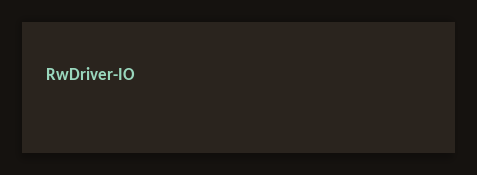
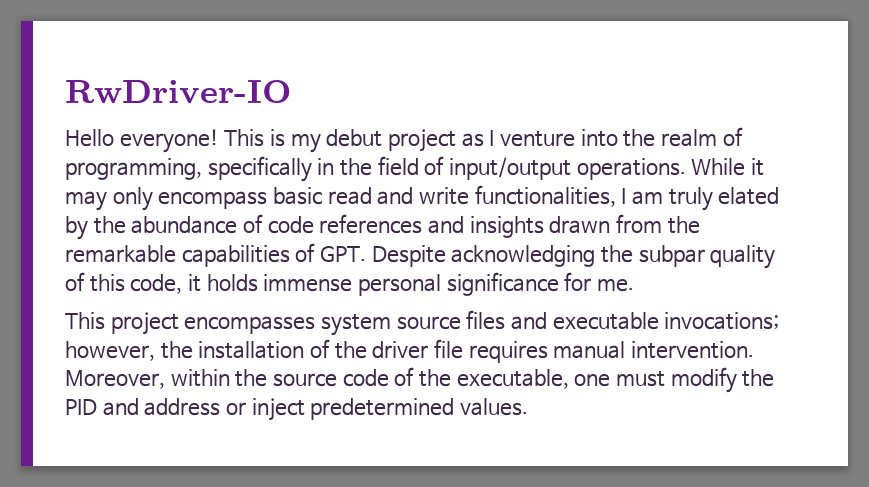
(135, 73) none -> [65,127,743,153] [65,156,764,182] [65,185,780,211] [65,214,700,240] [65,243,776,269] [65,272,635,296] [65,310,780,336] [65,339,754,363] [65,367,775,393] [65,398,528,421] // Hello everyone! This is my debut project as I venture into the realm of programming, specifically in the field of input/output operations. While it may only encompass basic read and write functionalities, I am truly elated by the abundance of code references and insights drawn from the remarkable capabilities of GPT. Despite acknowledging the subpar quality of this code, it holds immense personal significance for me. // This project encompasses system source files and executable invocations; however, the installation of the driver file requires manual intervention. Moreover, within the source code of the executable, one must modify the PID and address or inject predetermined values.

